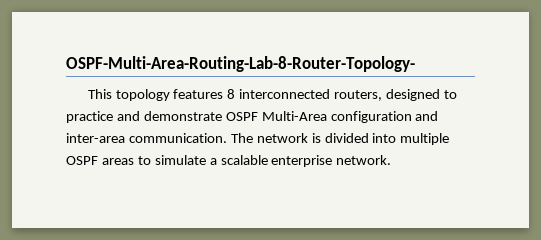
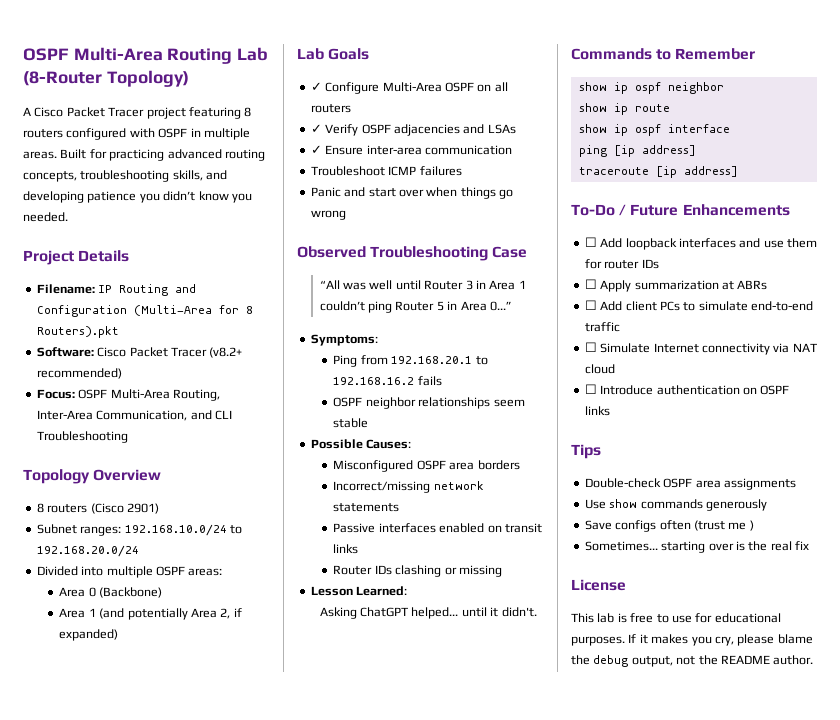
[66,56,415,72] [87,89,457,101] [66,111,439,123] [66,133,450,145] [66,155,392,167] OSPF-Multi-Area-Routing-Lab-8-Router-Topology- // This topology features 8 interconnected routers, designed to practice and demonstrate OSPF Multi-Area configuration and inter-area communication. The network is divided into multiple OSPF areas to simulate a scalable enterprise network. -> [23,47,269,64] [23,70,189,87] [23,107,252,119] [23,128,250,140] [23,149,265,161] [23,170,228,182] [23,191,252,203] [23,212,68,222] [23,250,130,265] [36,284,197,296] [36,305,253,317] [36,326,119,338] [36,347,243,358] [36,368,122,379] [36,389,220,401] [36,410,232,421] [36,431,128,443] [23,469,162,484] [36,503,159,514] [36,524,242,536] [36,545,139,557] [36,566,223,578] [59,587,163,598] [59,608,242,620] [59,629,119,641] [297,48,370,60] [310,82,508,94] [310,104,351,113] [310,124,516,136] [310,145,512,155] [310,166,462,176] [310,187,513,199] [310,210,346,220] [297,246,528,261] [319,280,526,290] [319,301,512,313] [310,334,378,346] [333,355,488,367] [333,376,442,386] [333,397,525,409] [333,418,369,428] [310,439,412,449] [333,460,520,472] [333,481,484,493] [333,503,400,512] [333,523,542,533] [333,544,359,554] [333,565,502,577] [310,586,408,596] [319,607,537,619] [571,48,756,60] [578,82,724,94] [578,103,670,115] [578,124,730,136] [578,145,696,157] [578,166,738,178] [571,204,790,216] [584,237,817,250] [584,259,659,269] [584,279,768,292] [584,300,813,311] [584,322,620,332] [584,342,817,355] [584,364,615,374] [584,384,790,395] [584,406,610,416] [571,444,601,459] [584,478,796,490] [584,499,767,511] [584,520,754,532] [584,541,809,553] [571,579,626,591] [571,613,781,623] [571,634,813,646] [571,655,814,667] OSPF Multi-Area Routing Lab (8-Router Topology) // A Cisco Packet Tracer project featuring 8 routers configured with OSPF in multiple areas. Built for practicing advanced routing concepts, troubleshooting skills, and developing patience you didn’t know you needed. // Project Details // Filename: IP Routing and Configuration (Multi-Area for 8 Routers).pkt // Software: Cisco Packet Tracer (v8.2+ recommended) // Focus: OSPF Multi-Area Routing, Inter-Area Communication, and CLI Troubleshooting // Topology Overview // 8 routers (Cisco 2901) // Subnet ranges: 192.168.10.0/24 to 192.168.20.0/24 // Divided into multiple OSPF areas: // Area 0 (Backbone) // Area 1 (and potentially Area 2, if expanded) // Lab Goals // ✓ Configure Multi-Area OSPF on all routers // ✓ Verify OSPF adjacencies and LSAs // ✓ Ensure inter-area communication // Troubleshoot ICMP failures // Panic and start over when things go wrong // Observed Troubleshooting Case // “All was well until Router 3 in Area 1 couldn’t ping Router 5 in Area 0...” // Symptoms: // Ping from 192.168.20.1 to 192.168.16.2 fails // OSPF neighbor relationships seem stable // Possible Causes: // Misconfigured OSPF area borders // Incorrect/missing network statements // Passive interfaces enabled on transit links // Router IDs clashing or missing // Lesson Learned: // Asking ChatGPT helped... until it didn't. // Commands to Remember // show ip ospf neighbor // show ip route // show ip ospf interface // ping [ip address] // traceroute [ip address] // To-Do / Future Enhancements // ☐ Add loopback interfaces and use them for router IDs // ☐ Apply summarization at ABRs // ☐ Add client PCs to simulate end-to-end traffic // ☐ Simulate Internet connectivity via NAT cloud // ☐ Introduce authentication on OSPF links // Tips // Double-check OSPF area assignments // Use show commands generously // Save configs often (trust me ) // Sometimes... starting over is the real fix // License // This lab is free to use for educational purposes. If it makes you cry, please blame the debug output, not the README author.

